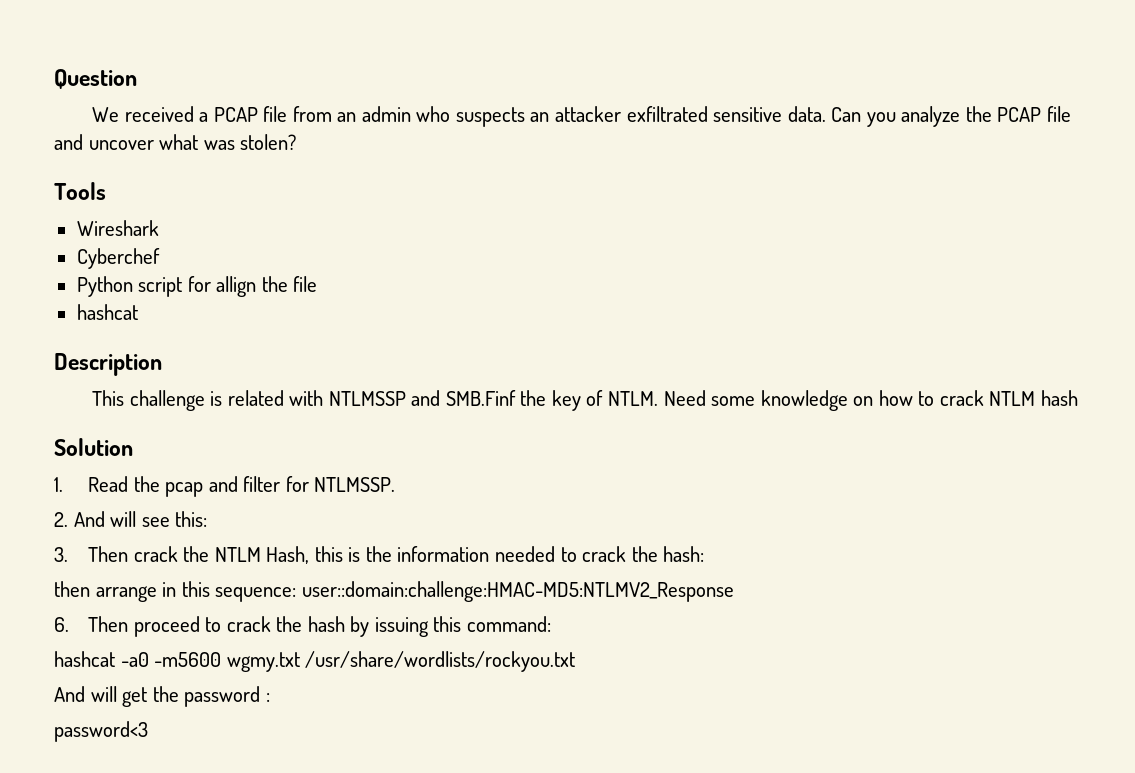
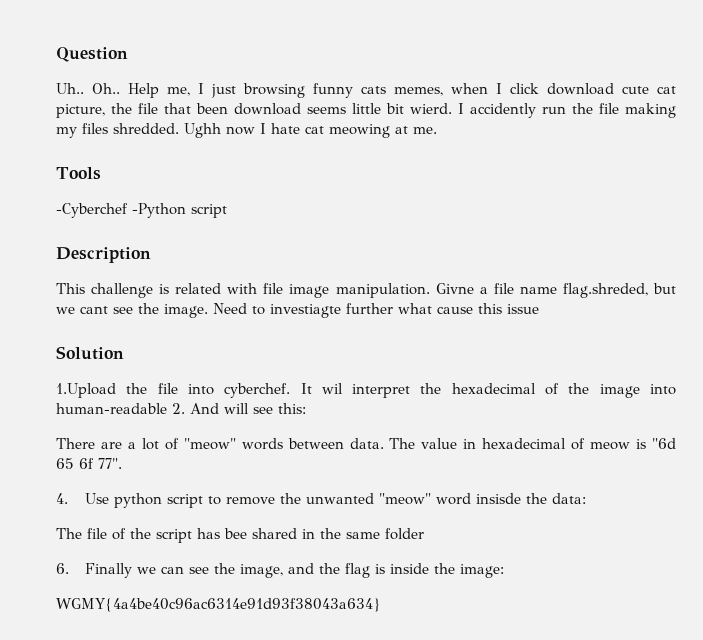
[92,106,1071,127] [54,134,297,150] [54,182,106,200] [76,220,159,236] [76,248,160,269] [76,276,318,297] [76,304,138,320] We received a PCAP file from an admin who suspects an attacker exfiltrated sensitive data. Can you analyze the PCAP file and uncover what was stolen? // Tools // Wireshark // Cyberchef // Python script for allign the file // hashcat -> [56,83,676,98] [56,103,676,118] [56,123,437,138] [56,167,101,180] [56,203,227,218] Uh.. Oh.. Help me, I just browsing funny cats memes, when I click download cute cat picture, the file that been download seems little bit wierd. I accidently run the file making my files shredded. Ughh now I hate cat meowing at me. // Tools // -Cyberchef -Python script
[328,390,1078,411] [54,438,133,456] [54,476,396,497] NTLMSSP and SMB.Finf the key of NTLM. Need some knowledge on how to crack NTLM hash // Solution // 1. Read the pcap and filter for NTLMSSP. // -> [263,283,677,298] [56,303,539,318] [56,346,124,360] [56,383,676,398] [56,403,167,414] file image manipulation. Givne a file name flag.shreded, but we cant see the image. Need to investiagte further what cause this issue // Solution // 1.Upload the file into cyberchef. It wil interpret the hexadecimal of the image into human-readable
[54,546,705,564] [54,581,734,602] [54,616,551,637] [54,651,576,672] [54,686,270,707] [54,721,148,742] 3. Then crack the NTLM Hash, this is the information needed to crack the hash: // then arrange in this sequence: user::domain:challenge:HMAC-MD5:NTLMV2_Response // 6. Then proceed to crack the hash by issuing this command: // hashcat -a0 -m5600 wgmy.txt /usr/share/wordlists/rockyou.txt // And will get the password : // password<3 -> [56,438,676,450] [56,458,122,469] [56,493,587,508] [56,528,424,543] [56,563,505,578] [56,598,381,612] There are a lot of "meow" words between data. The value in hexadecimal of meow is "6d 65 6f 77". // 4. Use python script to remove the unwanted "meow" word insisde the data: // The file of the script has bee shared in the same folder // 6. Finally we can see the image, and the flag is inside the image: // WGMY{4a4be40c96ac6314e91d93f38043a634}

